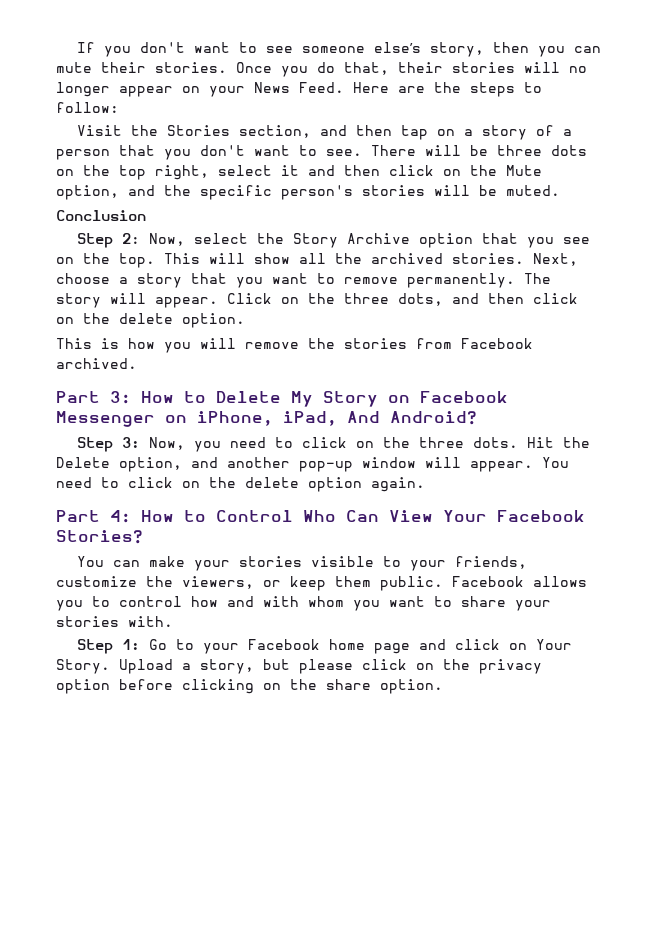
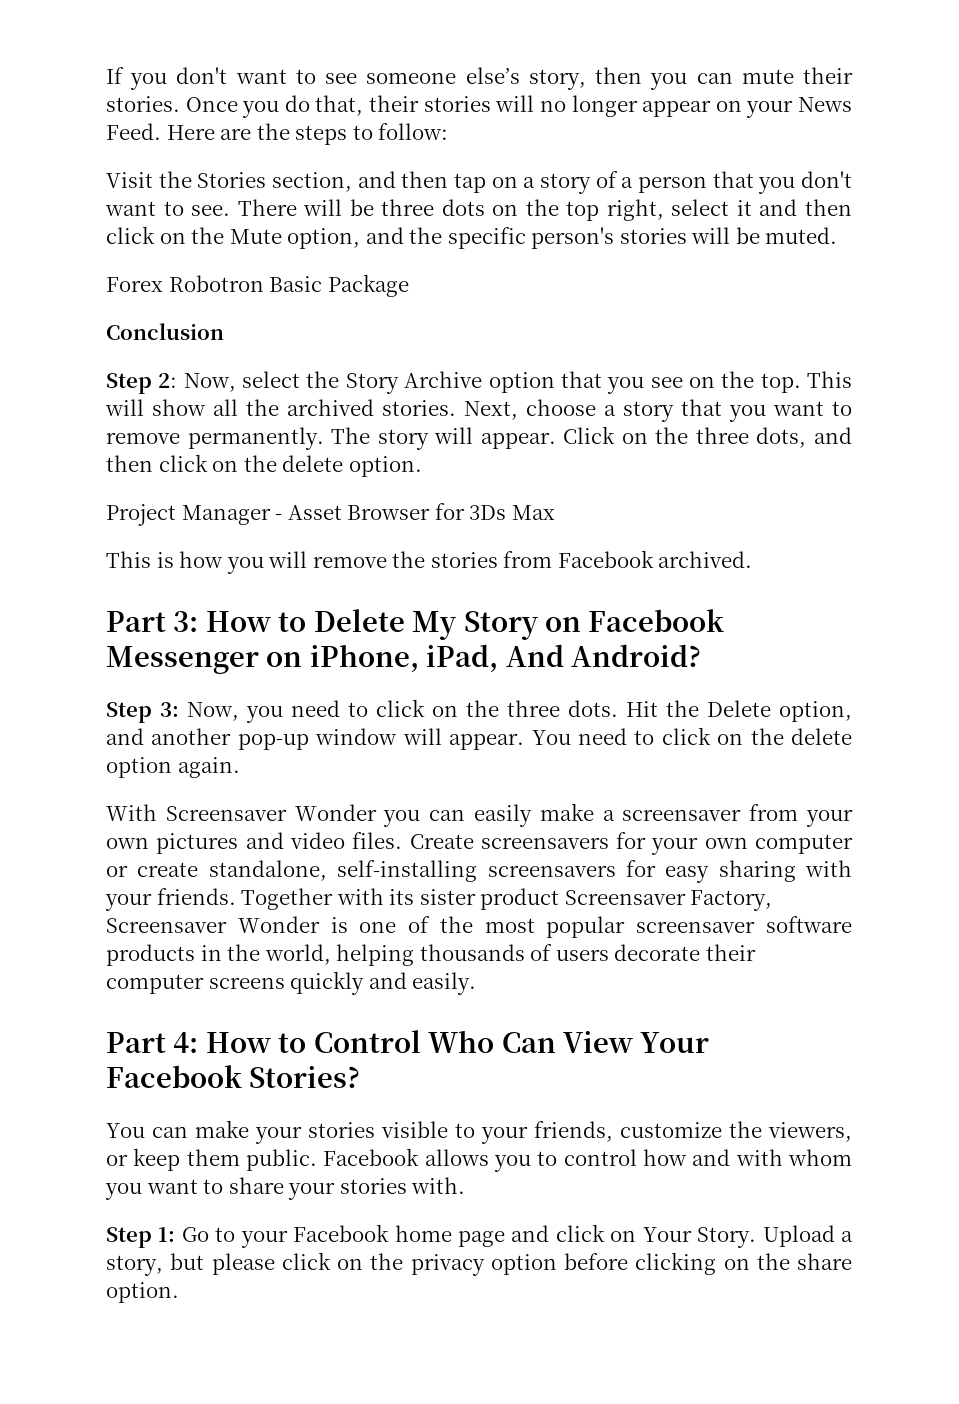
(560, 190) none -> [106,274,409,297] // Forex Robotron Basic Package
(245, 320) none -> [106,503,555,526] // Project Manager - Asset Browser for 3Ds Max
(425, 484) none -> [106,803,853,827] [106,832,853,855] [106,860,852,883] [105,888,773,911] [106,916,852,938] [106,944,756,966] [106,971,477,995] // With Screensaver Wonder you can easily make a screensaver from your own pictures and video files. Create screensavers for your own computer or create standalone, self-installing screensavers for easy sharing with your friends. Together with its sister product Screensaver Factory, Screensaver Wonder is one of the most popular screensaver software products in the world, helping thousands of users decorate their computer screens quickly and easily.

